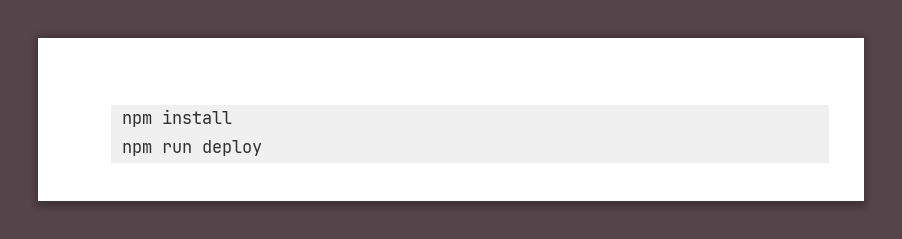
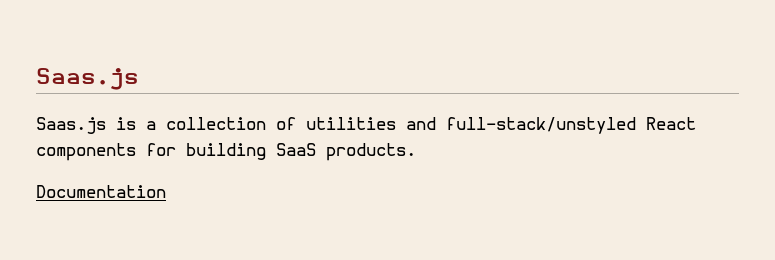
[121,109,232,127] [121,140,262,156] npm install // npm run deploy -> [36,68,139,90] [36,117,696,134] [36,143,416,161] [36,185,166,198] Saas.js // Saas.js is a collection of utilities and full-stack/unstyled React components for building SaaS products. // Documentation

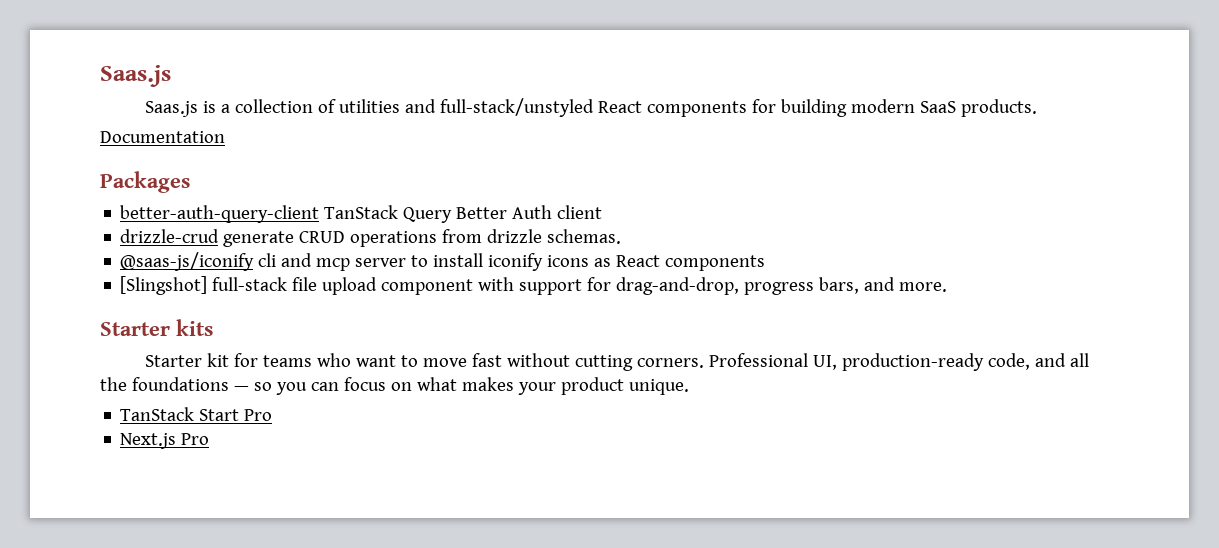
(266, 151) none -> [851,99,916,113] modern
(166, 191) none -> [100,171,190,193] [120,205,603,223] [120,229,622,247] [120,252,766,271] [120,276,948,295] [100,319,213,336] [145,353,1090,371] [100,377,689,395] [120,407,273,421] [120,433,210,449] // Packages // better-auth-query-client TanStack Query Better Auth client // drizzle-crud generate CRUD operations from drizzle schemas. // @saas-js/iconify cli and mcp server to install iconify icons as React components // [Slingshot] full-stack file upload component with support for drag-and-drop, progress bars, and more. // Starter kits // Starter kit for teams who want to move fast without cutting corners. Professional UI, production-ready code, and all the foundations — so you can focus on what makes your product unique. // TanStack Start Pro // Next.js Pro

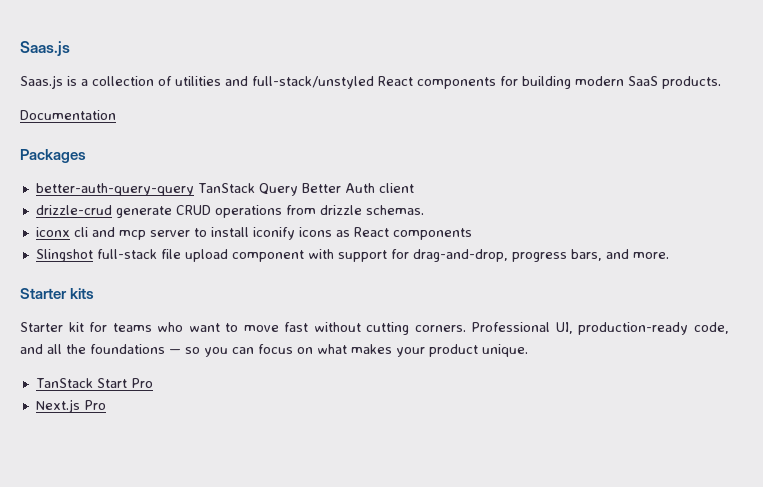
[120,205,320,223] better-auth-query-client -> [35,183,194,196] better-auth-query-query
[120,252,255,271] @saas-js/iconify -> [35,227,70,237] iconx
[120,276,208,295] [Slingshot] -> [35,249,93,262] Slingshot

